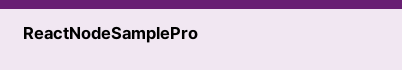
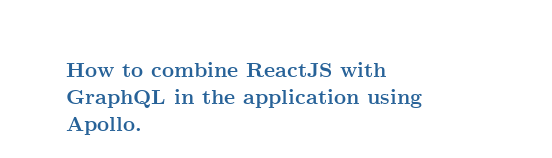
[23,26,198,43] ReactNodeSamplePro -> [66,62,386,77] [66,89,422,108] [66,116,142,135] How to combine ReactJS with GraphQL in the application using Apollo.

